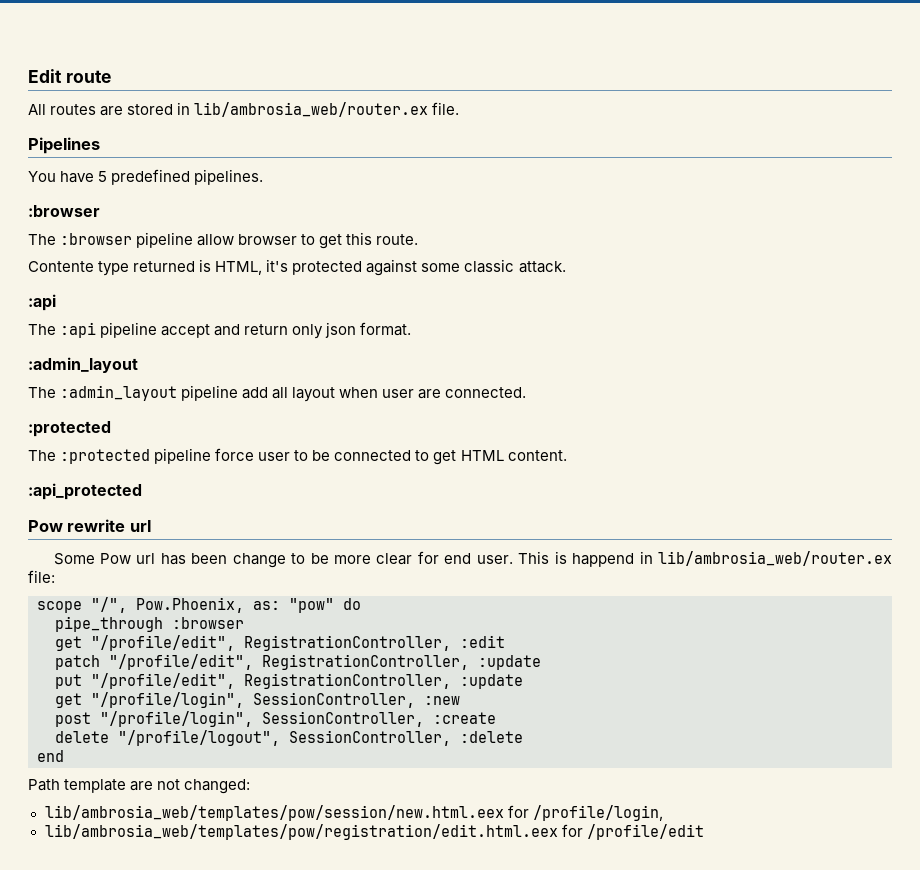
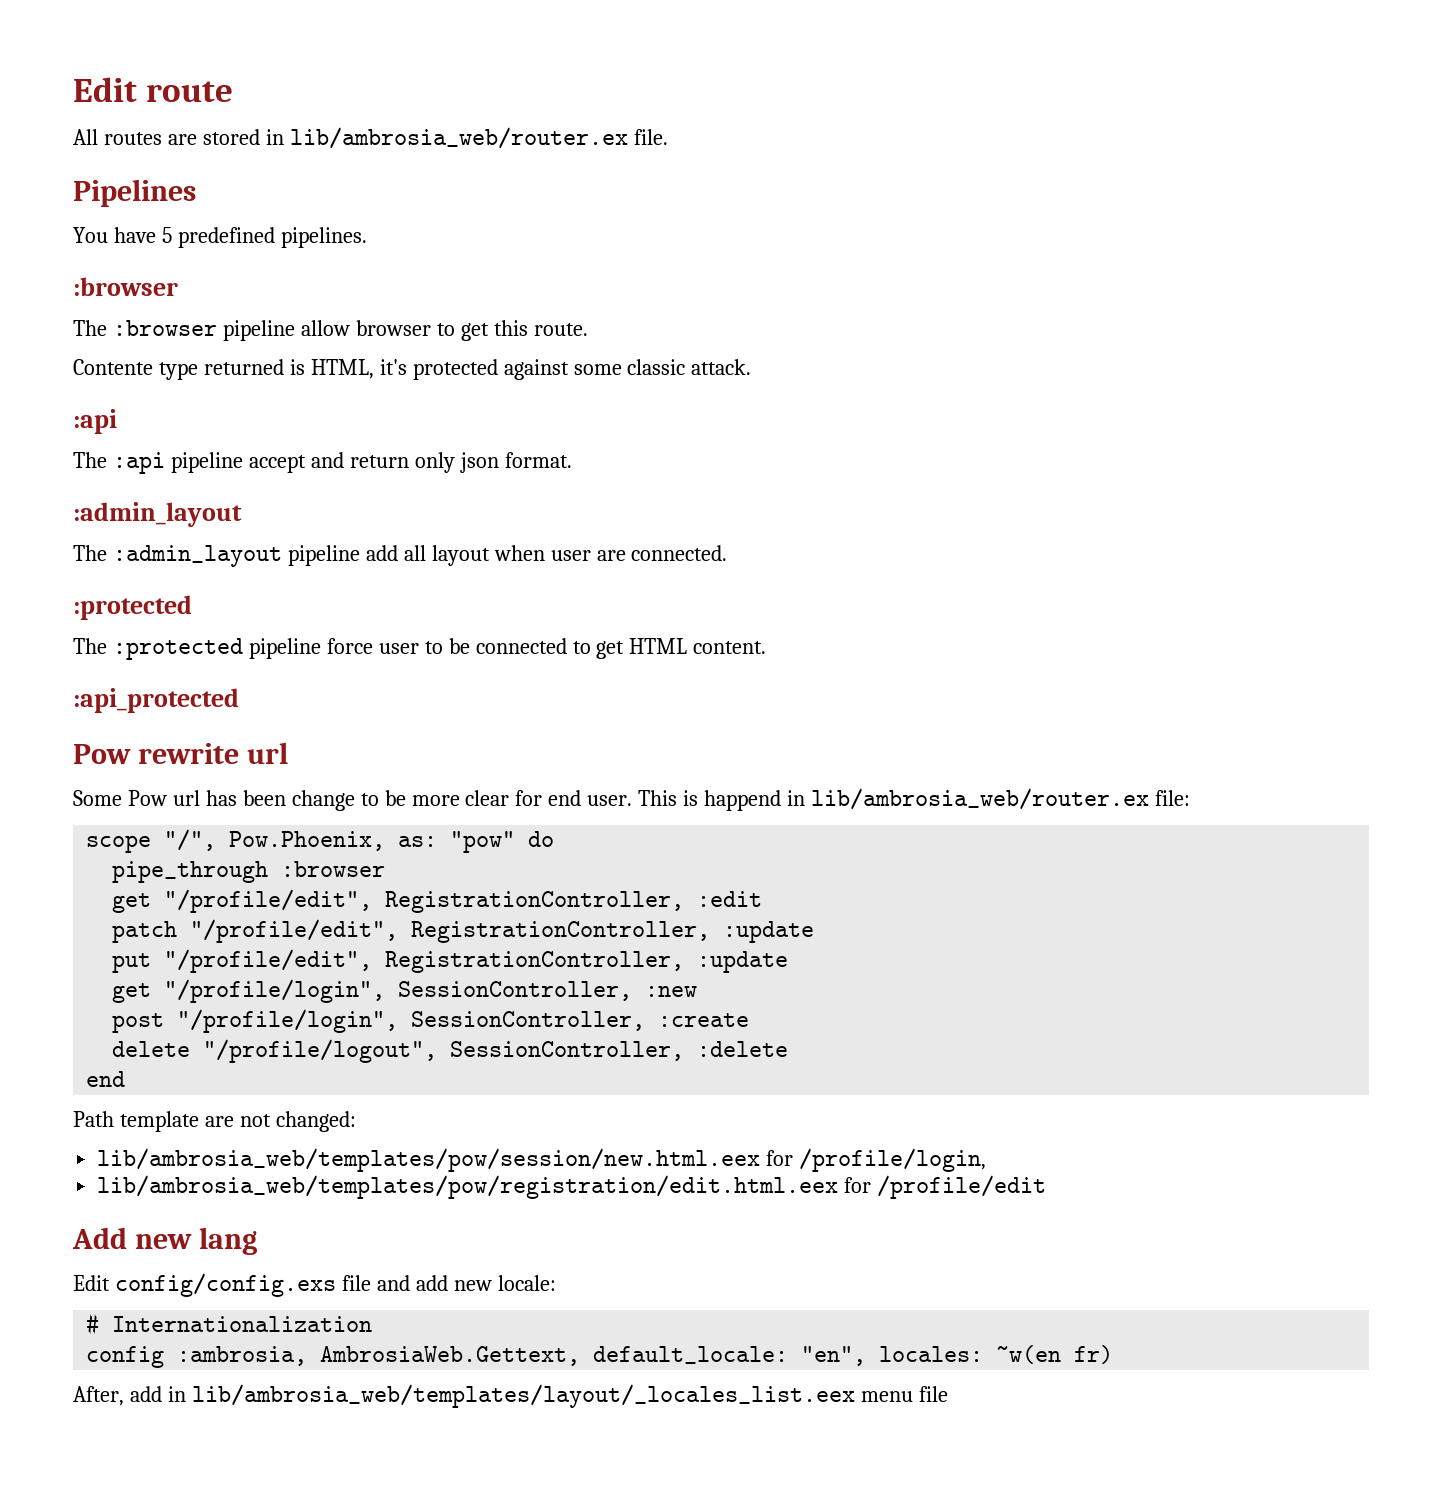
(704, 832) none -> [72,1227,257,1255] [73,1273,556,1297] [86,1313,373,1335] [86,1345,1114,1368] [73,1384,948,1408] // Add new lang // Edit config/config.exs file and add new locale: // # Internationalization // config :ambrosia, AmbrosiaWeb.Gettext, default_locale: "en", locales: ~w(en fr) // After, add in lib/ambrosia_web/templates/layout/_locales_list.eex menu file

